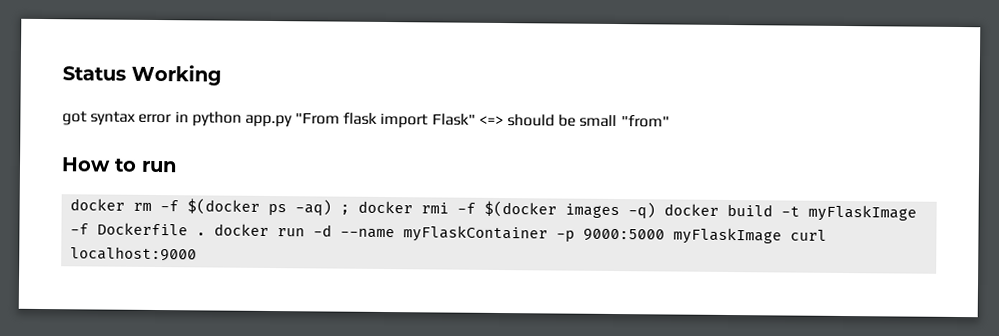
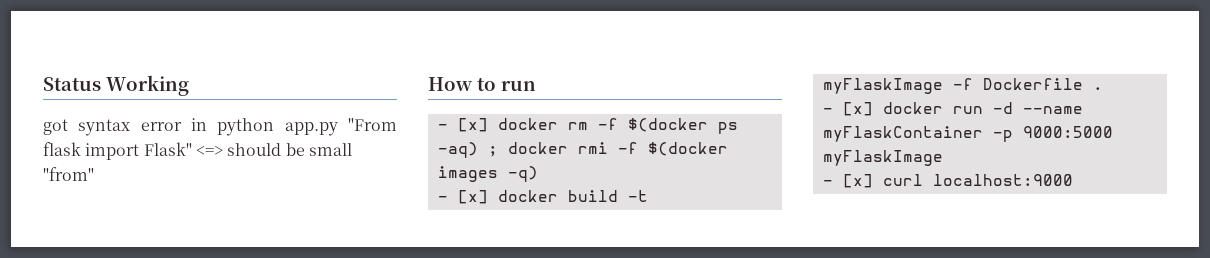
(177, 166) none -> [437,118,488,132] - [x]
(657, 210) none -> [437,190,488,204] // - [x]
(207, 234) none -> [822,102,873,116] // - [x]
(783, 236) none -> [822,174,873,188] // - [x]

